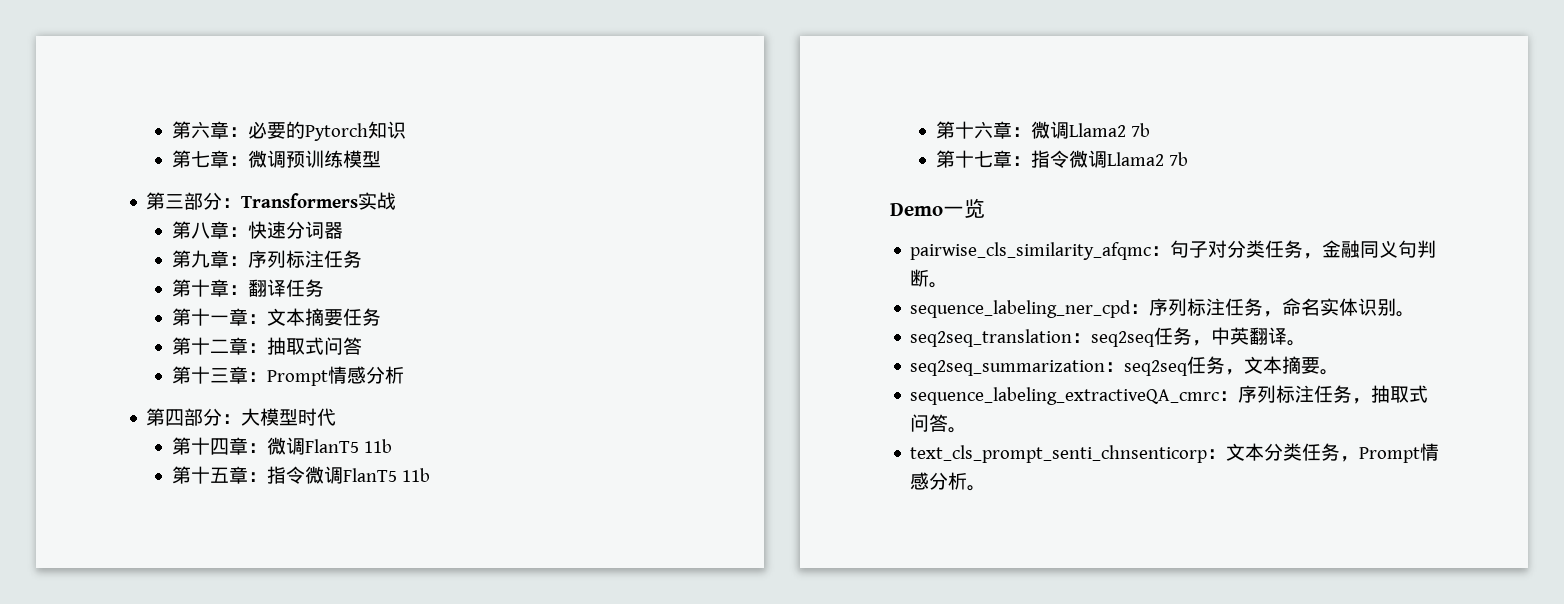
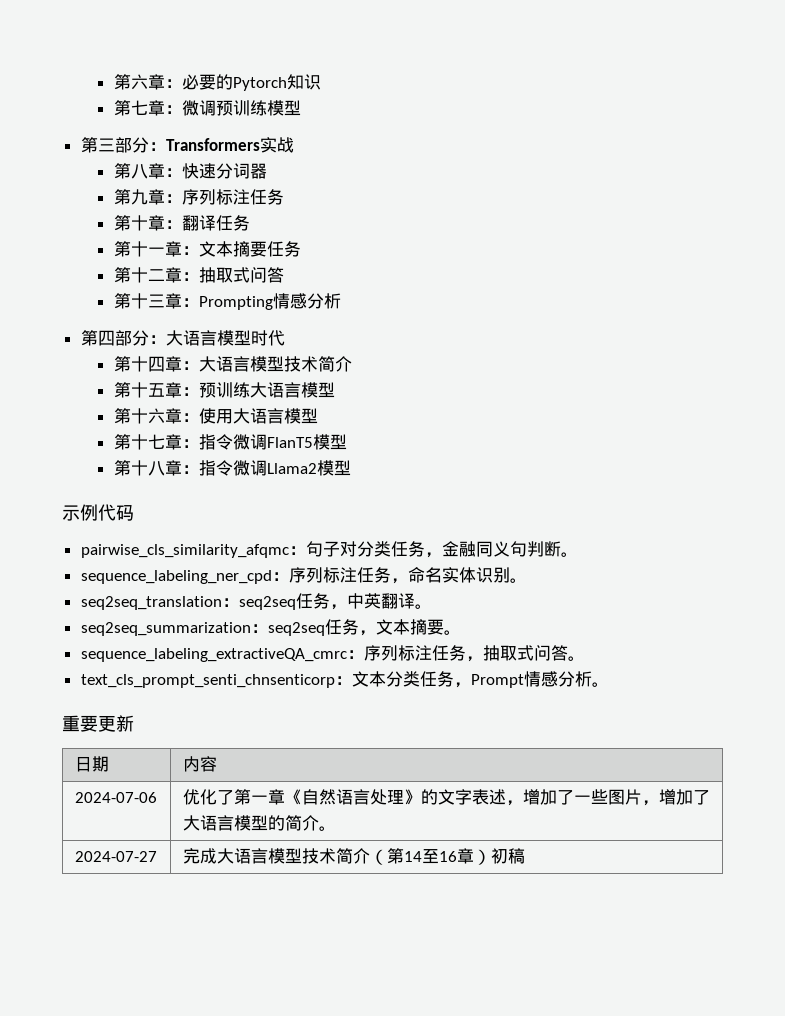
[267,370,329,386] Prompt -> [198,296,273,310] Prompting
(261, 417) none -> [182,330,217,346] 语言
[267,437,393,455] 微调FlanT5 11b -> [198,356,352,372] 大语言模型技术简介
[267,466,431,484] 指令微调FlanT5 11b -> [198,382,335,398] 预训练大语言模型
[1031,121,1151,139] 微调Llama2 7b -> [198,408,318,424] 使用大语言模型
[1107,152,1189,166] [890,198,985,218] Llama2 7b // Demo一览 -> [266,434,347,450] [113,460,351,476] [62,504,134,521] FlanT5模型 // 第十八章：指令微调Llama2模型 // 示例代码
(987, 488) none -> [62,715,134,732] [74,756,109,772] [182,756,217,772] [74,792,157,803] [182,789,710,806] [182,815,336,831] [74,851,157,862] [182,848,525,865] // 重要更新 // 日期 | 内容 // 2024-07-06 | 优化了第一章《自然语言处理》的文字表述，增加了一些图片，增加了大语言模型的简介。 // 2024-07-27 | 完成大语言模型技术简介（第14至16章）初稿

